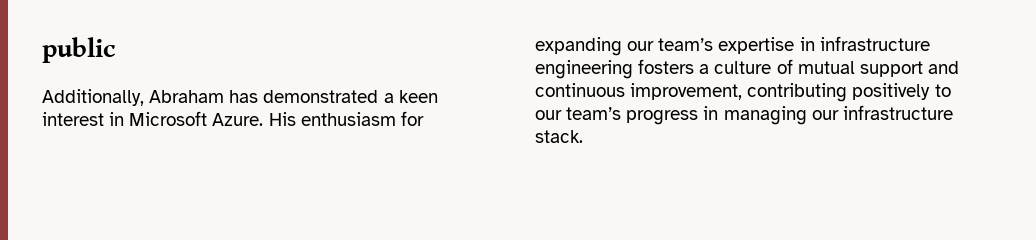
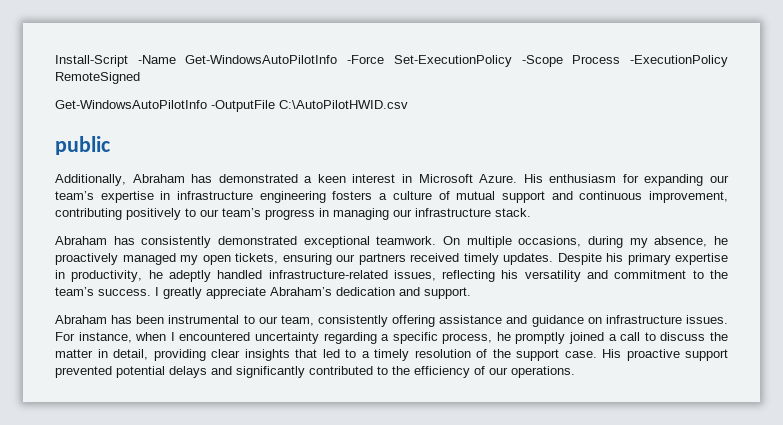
(42, 50) none -> [55,55,728,67] [55,72,140,84] [55,100,408,112] Install-Script -Name Get-WindowsAutoPilotInfo -Force Set-ExecutionPolicy -Scope Process -ExecutionPolicy RemoteSigned // Get-WindowsAutoPilotInfo -OutputFile C:\AutoPilotHWID.csv //
(583, 136) none -> [55,236,728,248] [55,253,728,265] [55,270,728,282] [55,287,471,299] [55,315,728,327] [55,332,729,344] [55,349,728,361] [55,366,575,378] // Abraham has consistently demonstrated exceptional teamwork. On multiple occasions, during my absence, he proactively managed my open tickets, ensuring our partners received timely updates. Despite his primary expertise in productivity, he adeptly handled infrastructure-related issues, reflecting his versatility and commitment to the team’s success. I greatly appreciate Abraham’s dedication and support. // Abraham has been instrumental to our team, consistently offering assistance and guidance on infrastructure issues. For instance, when I encountered uncertainty regarding a specific process, he promptly joined a call to discuss the matter in detail, providing clear insights that led to a timely resolution of the support case. His proactive support prevented potential delays and significantly contributed to the efficiency of our operations.

